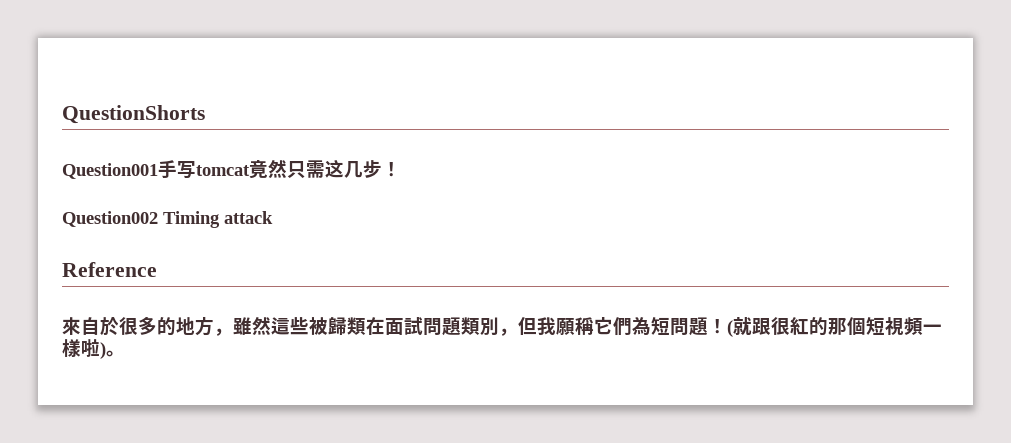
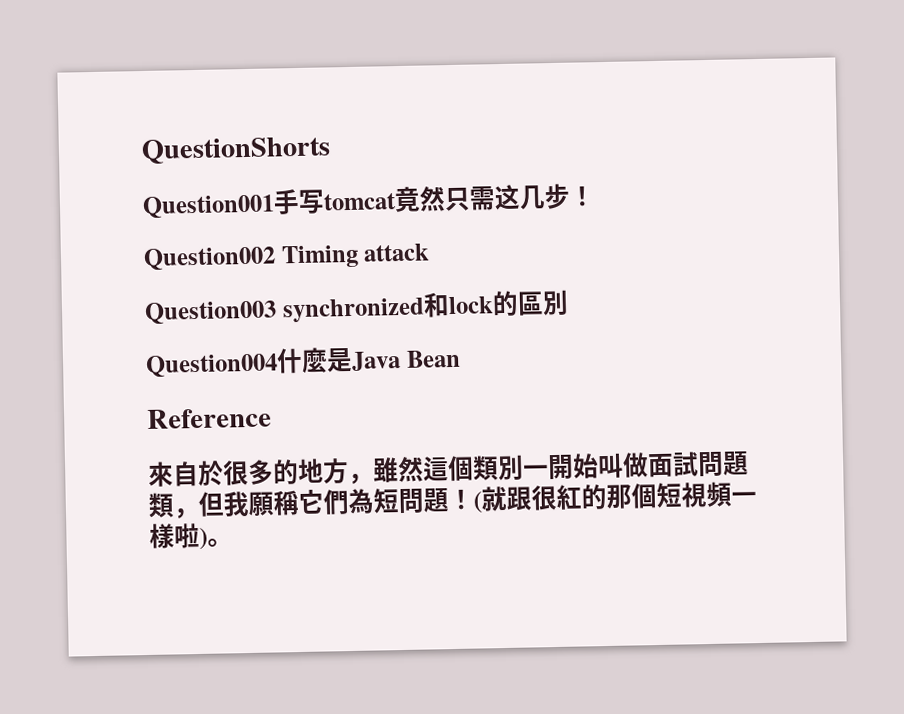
(273, 217) none -> [144,289,569,325] [145,347,461,378] // Question003 synchronized和lock的區別 // Question004什麼是Java Bean
[290,317,385,335] 些被歸類在 -> [447,452,649,482] 個類別一開始叫做
[480,317,499,336] 別 -> (175, 505) none

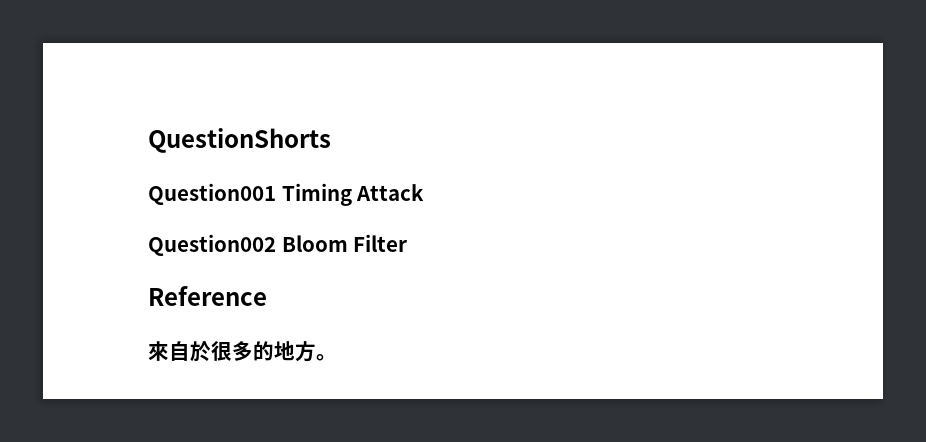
[273,183,596,215] [143,243,431,271] [144,289,569,325] [145,347,461,378] 手写tomcat竟然只需这几步！ // Question002 Timing attack // Question003 synchronized和lock的區別 // Question004什麼是Java Bean -> [281,183,425,206] [148,234,408,256] Timing Attack // Question002 Bloom Filter
[348,451,749,485] [148,481,757,519] [149,522,208,550] ，雖然這個類別一開始叫做面試問題類，但我願稱它們為短問題！(就跟很紅的那個短視頻一樣啦) -> (316, 351) none

